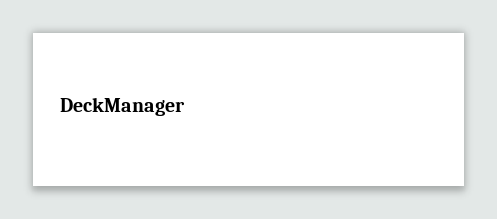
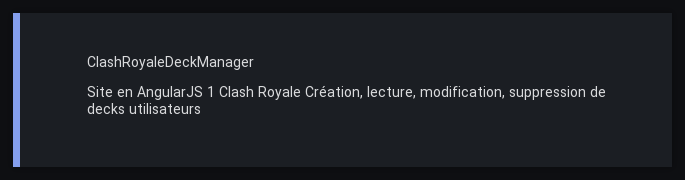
[60,97,185,116] DeckManager -> [87,56,254,70] [87,85,606,100] [87,103,201,114] ClashRoyaleDeckManager // Site en AngularJS 1 Clash Royale Création, lecture, modification, suppression de decks utilisateurs

